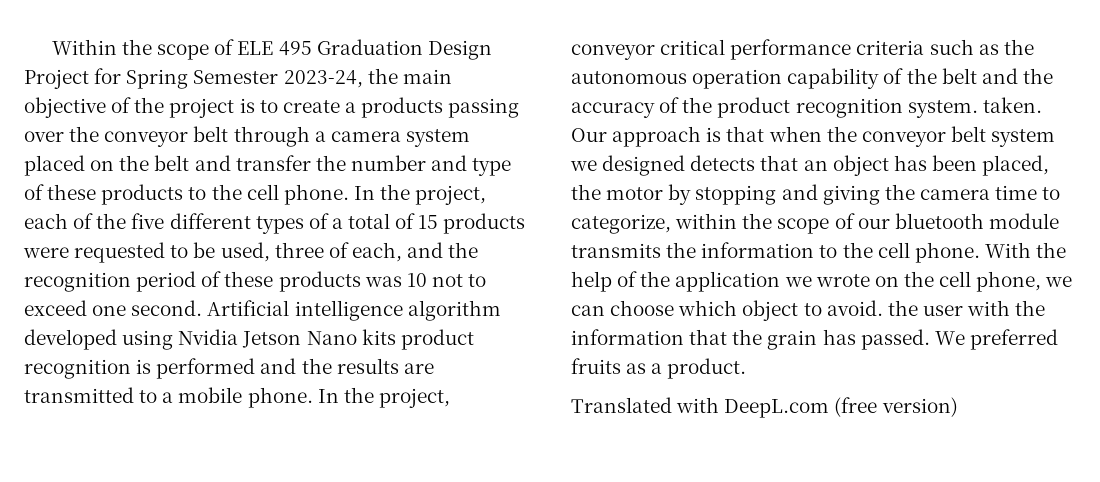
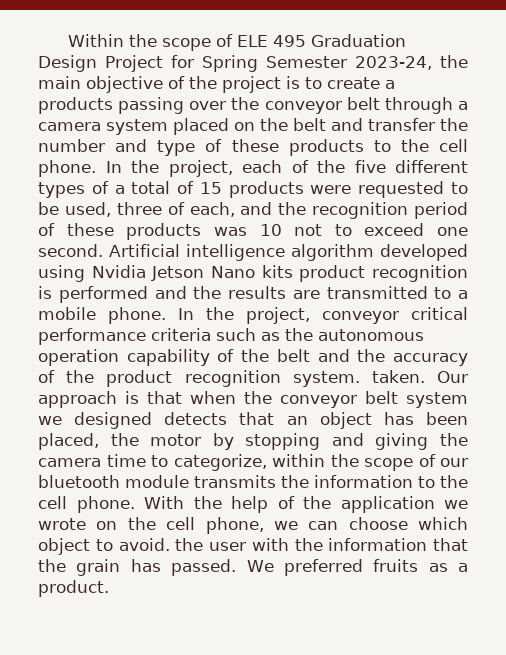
[571,397,958,418] // Translated with DeepL.com (free version) -> (109, 588) none

